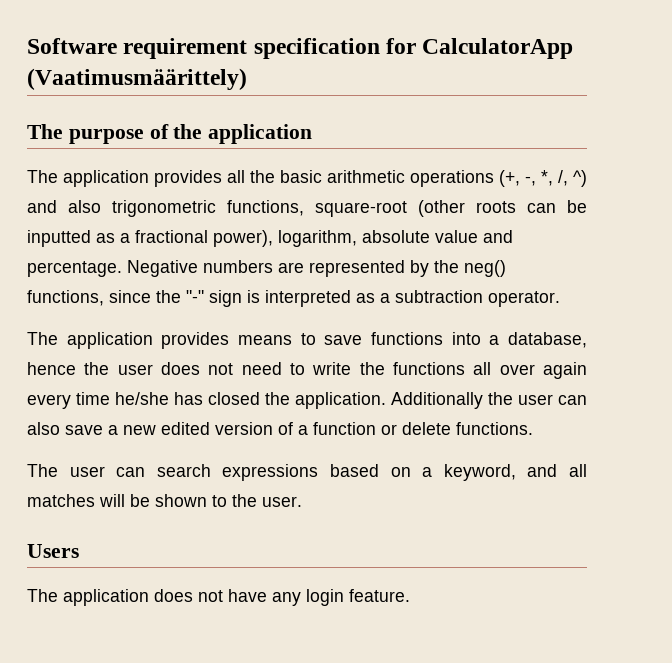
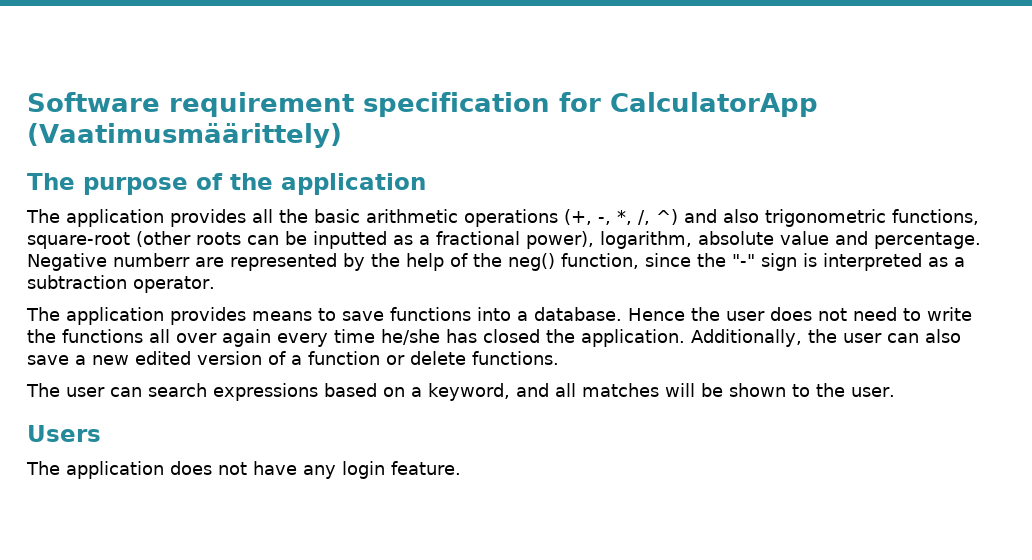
[203,260,273,273] numbers -> [113,253,190,267] numberr
[464,260,506,277] [27,290,104,306] neg() functions, -> [406,253,639,271] help of the neg() function,
[508,332,588,348] [27,362,76,375] database, hence -> [534,307,685,321] database. Hence
[391,392,483,409] Additionally -> [691,329,802,347] Additionally,

